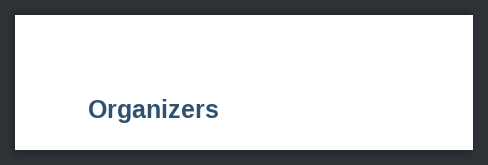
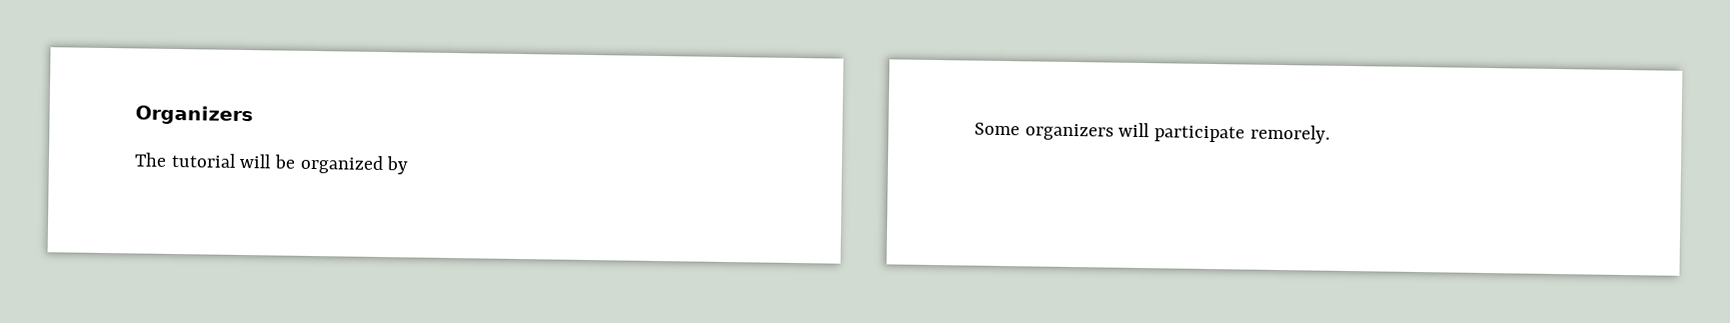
(219, 111) none -> [134,152,410,175] [974,122,1330,144] // The tutorial will be organized by // Some organizers will participate remorely.

